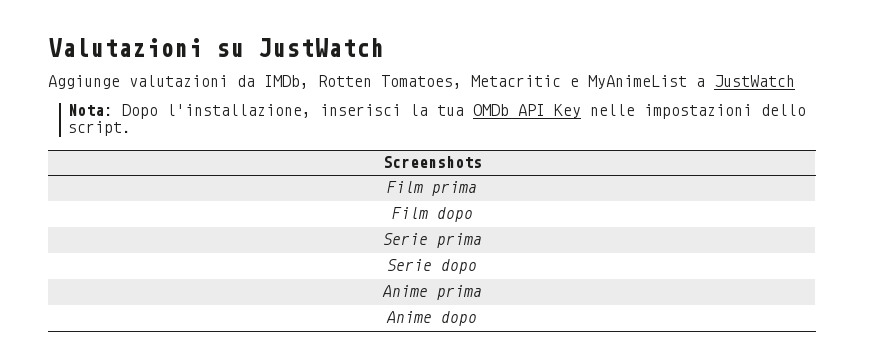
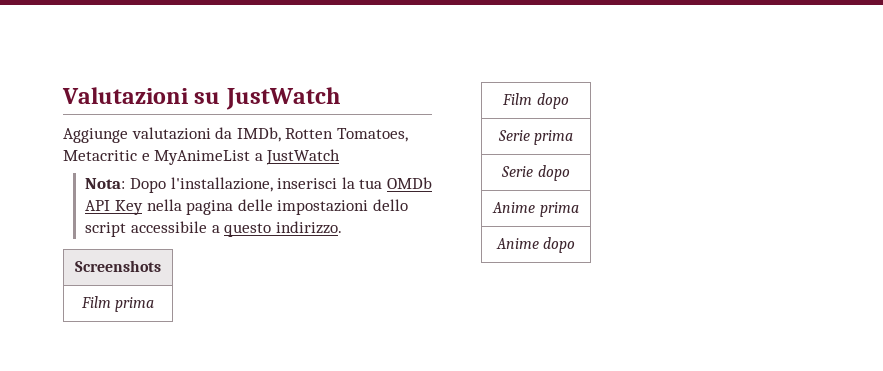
[589,104,806,119] [67,121,131,136] nelle impostazioni dello script. -> [146,199,408,215] [85,221,342,237] nella pagina delle impostazioni dello script accessibile a questo indirizzo.

